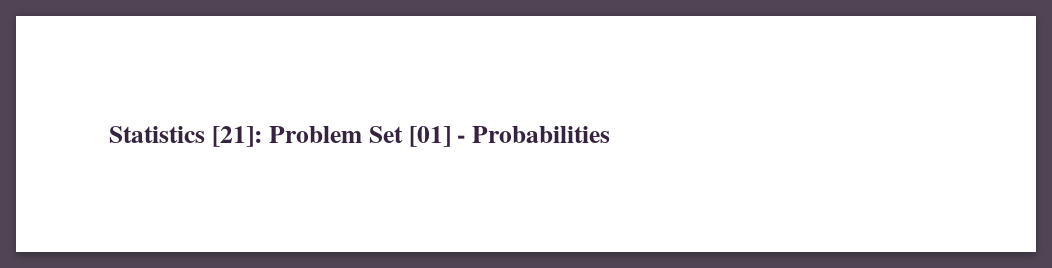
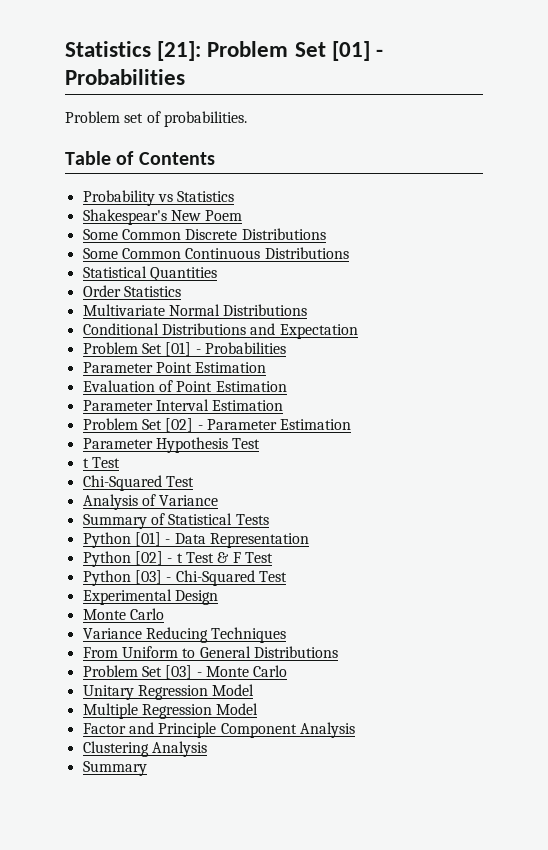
(611, 134) none -> [65,111,247,127] [65,151,215,165] [82,190,235,206] [82,209,243,225] [82,228,326,240] [82,247,349,259] [82,266,217,281] [82,285,181,297] [82,304,308,316] [82,323,358,339] [82,342,286,356] [82,362,267,373] [82,380,287,392] [82,399,284,411] [82,418,352,432] [82,437,261,453] [82,457,120,468] [82,475,194,491] [82,494,219,510] [82,513,269,529] [82,532,309,548] [82,551,273,567] [82,570,287,586] [82,589,218,605] [82,608,164,620] [82,627,287,643] [82,646,338,658] [82,665,288,679] [82,684,255,700] [82,703,259,719] [82,722,355,738] [82,741,207,757] [82,761,147,776] // Problem set of probabilities. // Table of Contents // Probability vs Statistics // Shakespear's New Poem // Some Common Discrete Distributions // Some Common Continuous Distributions // Statistical Quantities // Order Statistics // Multivariate Normal Distributions // Conditional Distributions and Expectation // Problem Set [01] - Probabilities // Parameter Point Estimation // Evaluation of Point Estimation // Parameter Interval Estimation // Problem Set [02] - Parameter Estimation // Parameter Hypothesis Test // t Test // Chi-Squared Test // Analysis of Variance // Summary of Statistical Tests // Python [01] - Data Representation // Python [02] - t Test & F Test // Python [03] - Chi-Squared Test // Experimental Design // Monte Carlo // Variance Reducing Techniques // From Uniform to General Distributions // Problem Set [03] - Monte Carlo // Unitary Regression Model // Multiple Regression Model // Factor and Principle Component Analysis // Clustering Analysis // Summary

